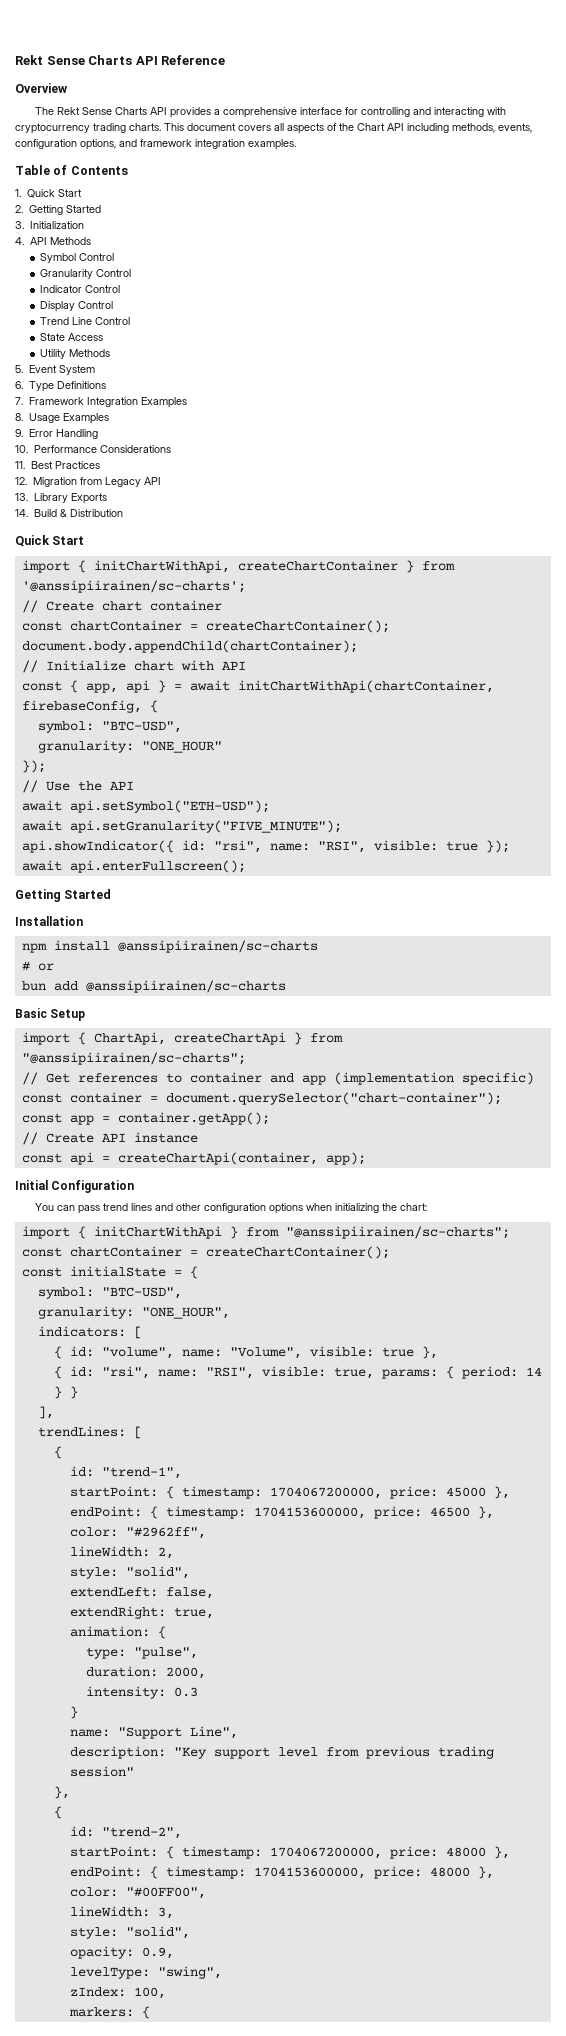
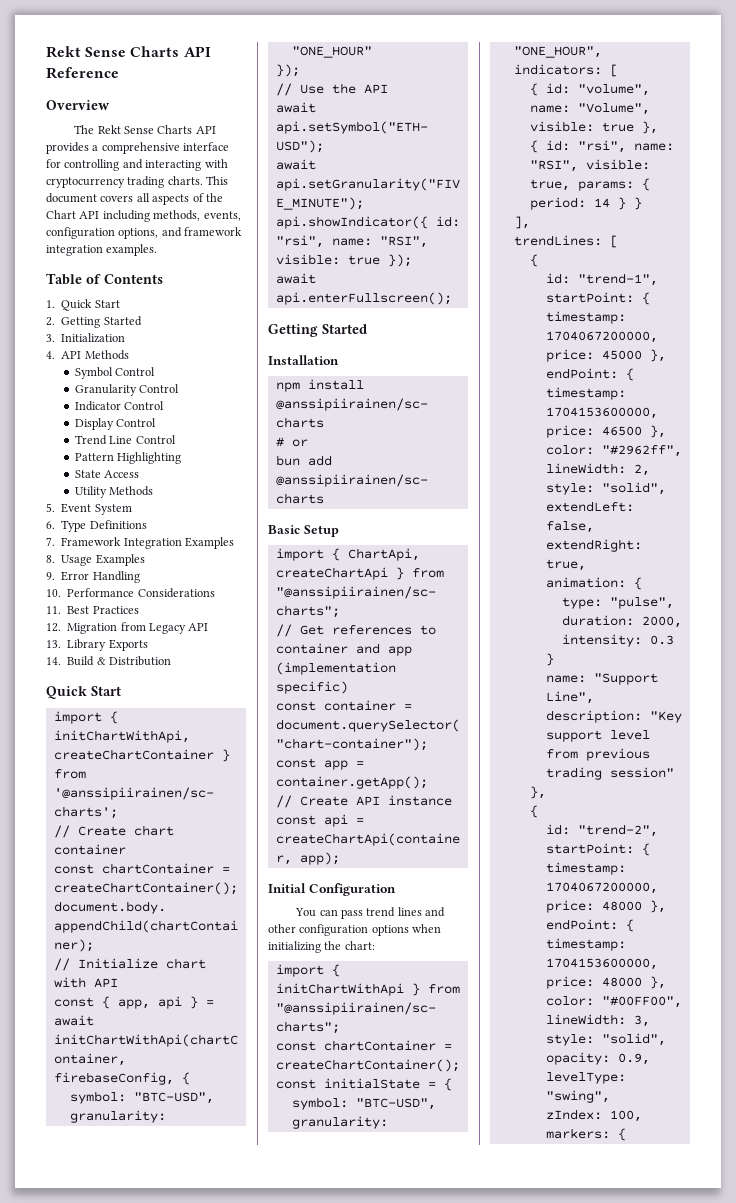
(130, 321) none -> [74,452,182,464] // Pattern Highlighting

